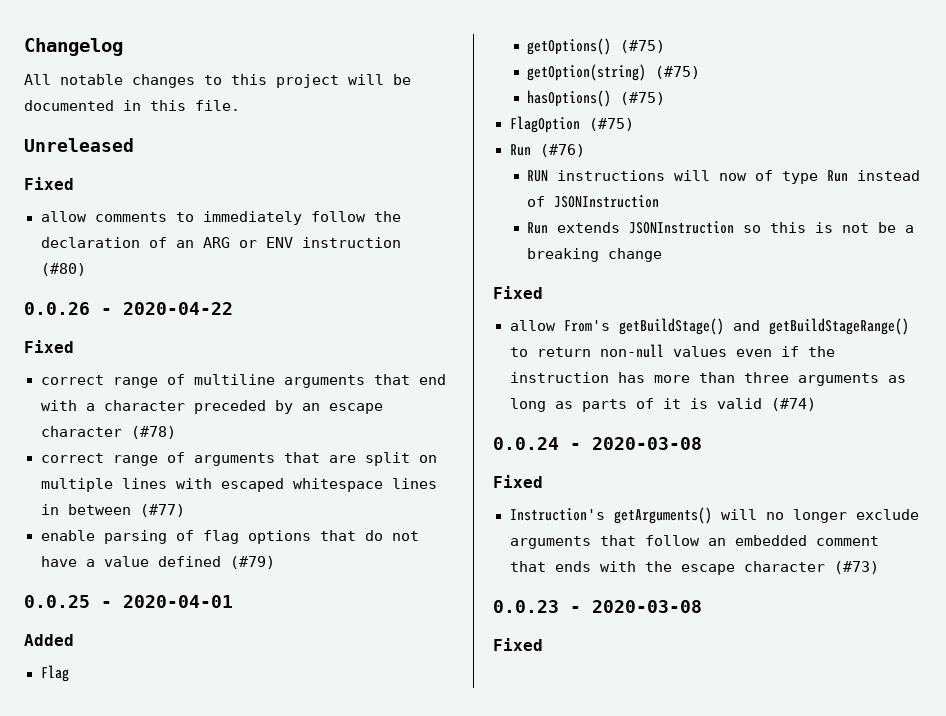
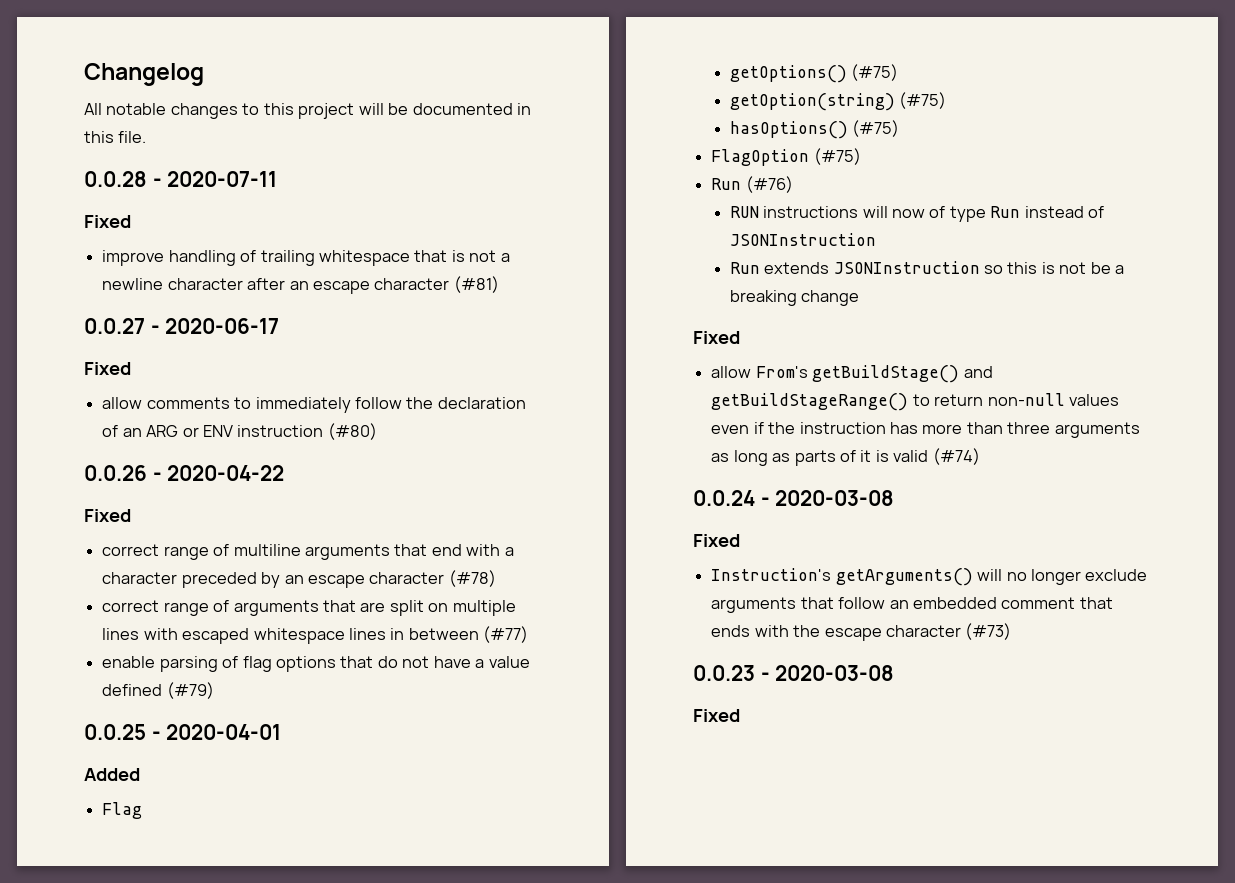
[24,138,134,152] Unreleased -> [84,171,278,187] [84,215,131,228] [102,250,510,266] [102,276,499,294] [84,318,280,334] 0.0.28 - 2020-07-11 // Fixed // improve handling of trailing whitespace that is not a newline character after an escape character (#81) // 0.0.27 - 2020-06-17

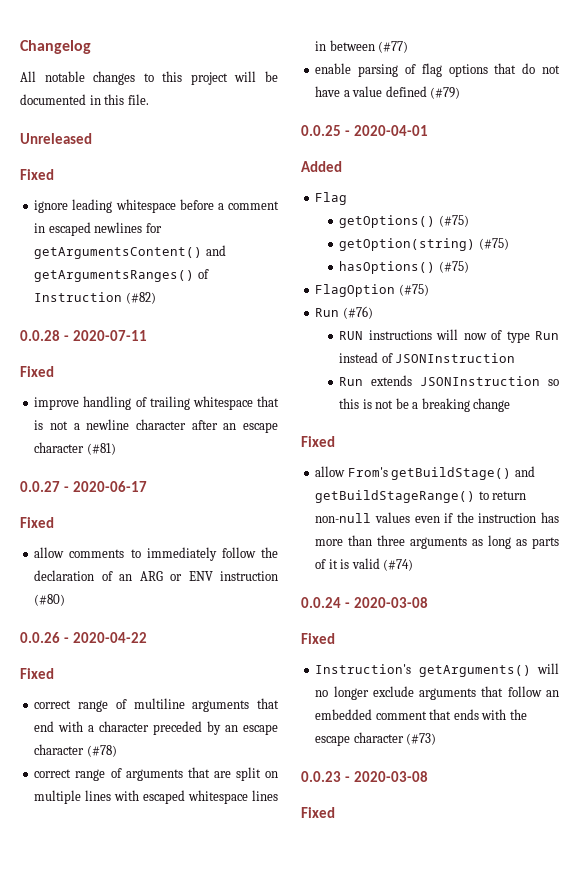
(147, 137) none -> [20,133,92,144] [20,169,54,180] [34,199,279,213] [34,222,162,236] [34,245,226,259] [34,269,209,282] [34,292,156,304] // Unreleased // Fixed // ignore leading whitespace before a comment in escaped newlines for getArgumentsContent() and getArgumentsRanges() of Instruction (#82)

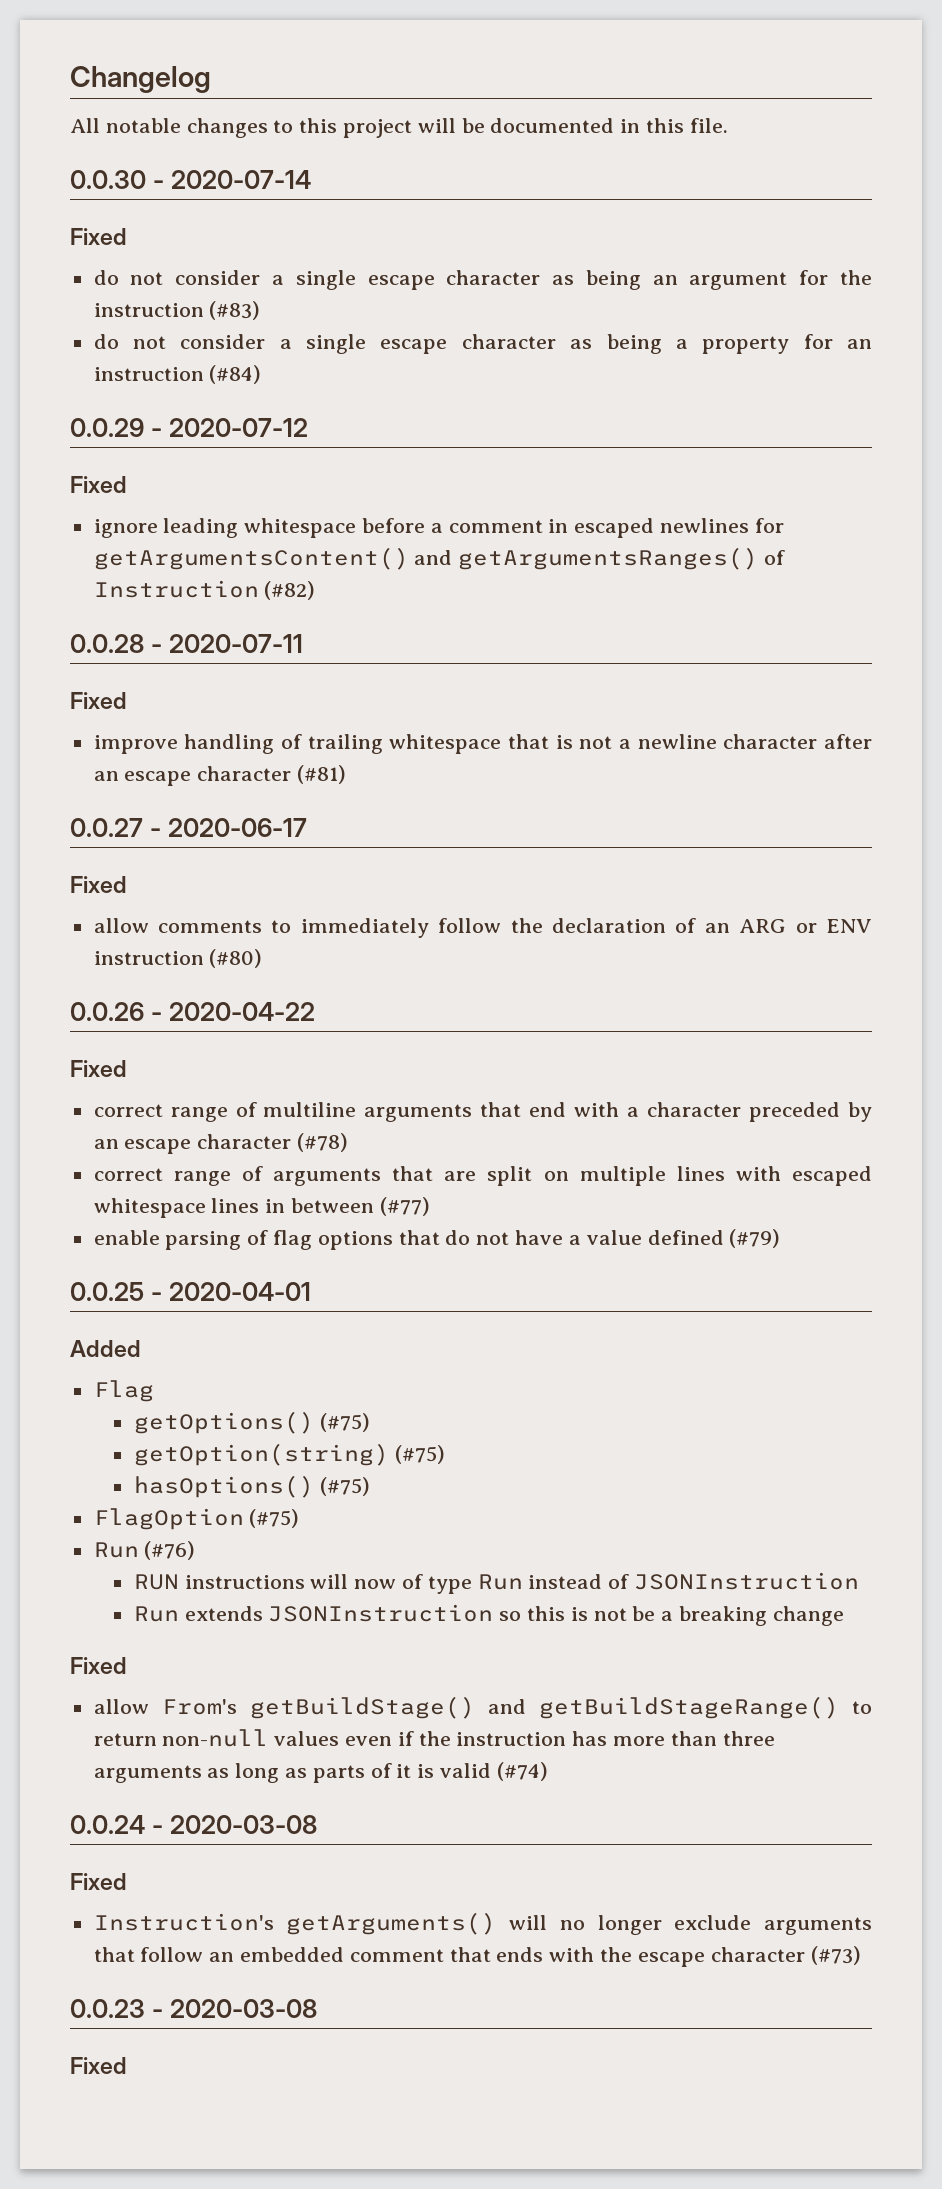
[20,133,92,144] Unreleased -> [70,170,311,189] [70,228,127,245] [93,270,872,290] [93,301,261,320] [93,334,872,354] [93,365,262,384] [70,418,308,437] 0.0.30 - 2020-07-14 // Fixed // do not consider a single escape character as being an argument for the instruction (#83) // do not consider a single escape character as being a property for an instruction (#84) // 0.0.29 - 2020-07-12

